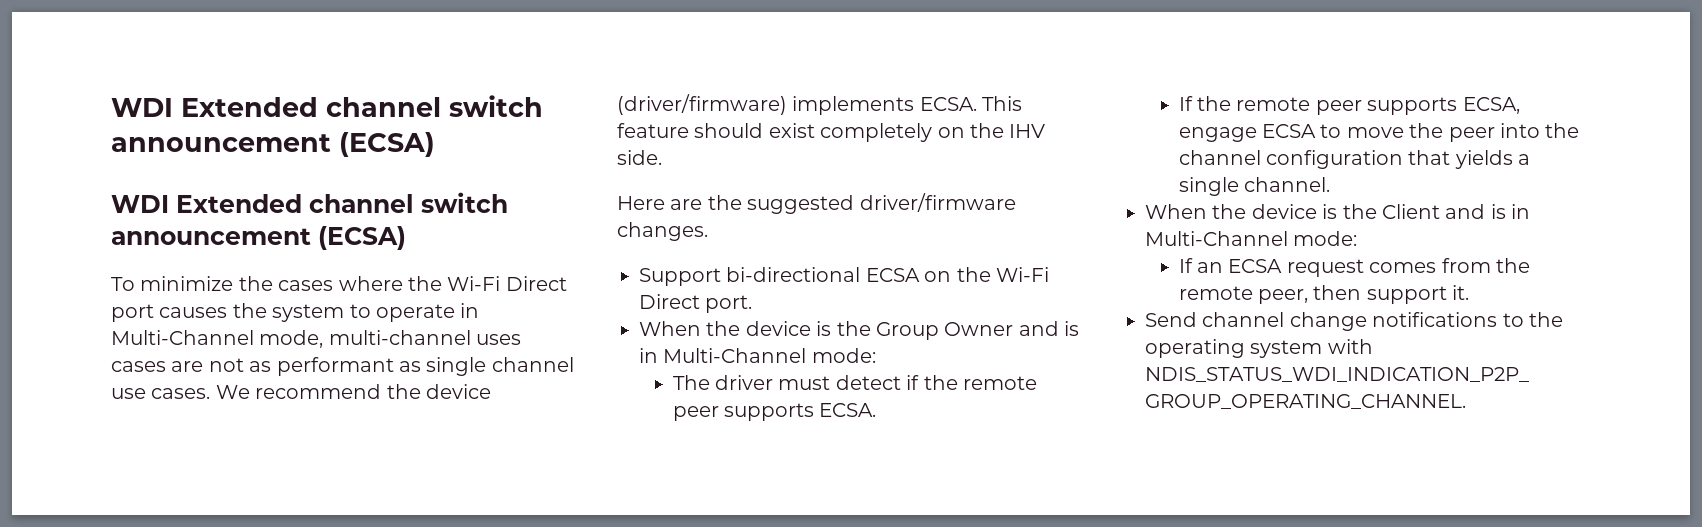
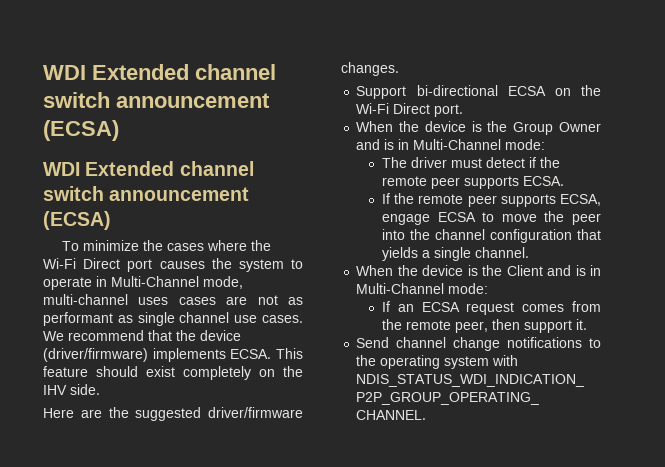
(382, 391) none -> [148,330,172,341] that

